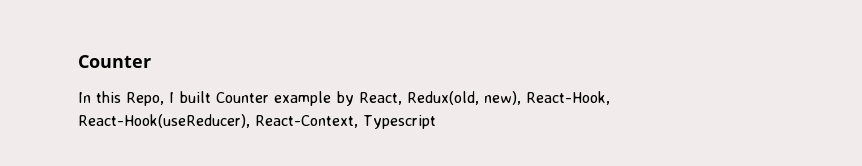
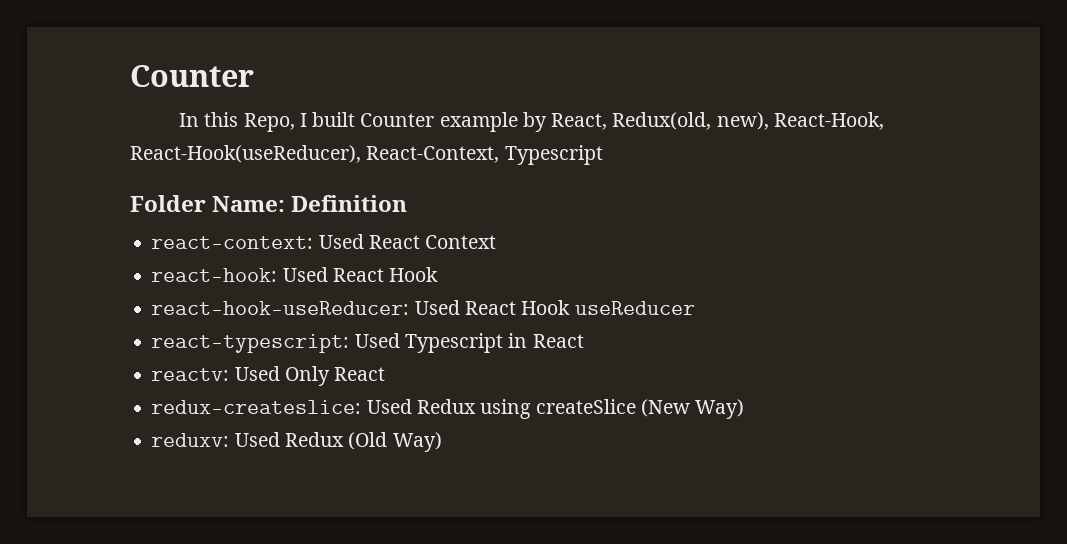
(436, 122) none -> [130,195,408,212] [151,234,497,249] [151,267,439,282] [151,300,695,315] [151,333,584,353] [151,366,386,386] [151,399,745,419] [151,432,442,452] // Folder Name: Definition // react-context: Used React Context // react-hook: Used React Hook // react-hook-useReducer: Used React Hook useReducer // react-typescript: Used Typescript in React // reactv: Used Only React // redux-createslice: Used Redux using createSlice (New Way) // reduxv: Used Redux (Old Way)

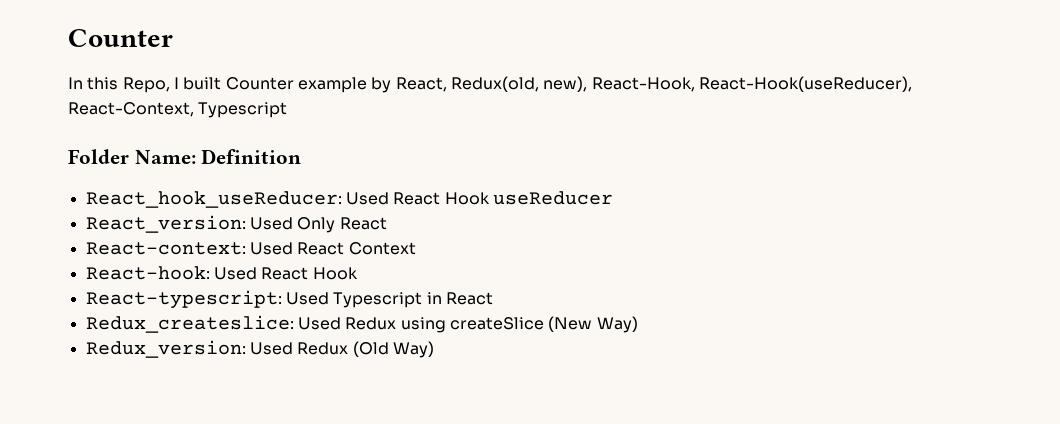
[151,234,497,249] [151,267,439,282] [151,300,695,315] [151,334,350,353] react-context: Used React Context // react-hook: Used React Hook // react-hook-useReducer: Used React Hook useReducer // react-typescript: -> [85,191,613,208] [85,215,387,233] [85,242,416,255] [85,266,358,280] [85,290,282,309] React_hook_useReducer: Used React Hook useReducer // React_version: Used Only React // React-context: Used React Context // React-hook: Used React Hook // React-typescript:
[151,366,386,386] [151,400,362,414] reactv: Used Only React // redux-createslice: -> [85,315,294,333] Redux_createslice:
[151,433,230,447] reduxv: -> [85,340,246,358] Redux_version:

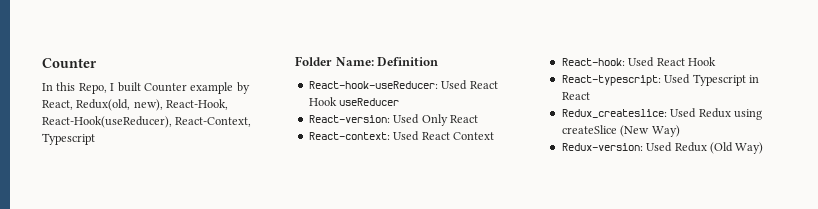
[85,191,342,208] React_hook_useReducer: -> [308,81,438,89] React-hook-useReducer:
[85,215,246,233] React_version: -> [308,115,390,123] React-version:
[85,340,246,358] Redux_version: -> [561,143,643,151] Redux-version:

